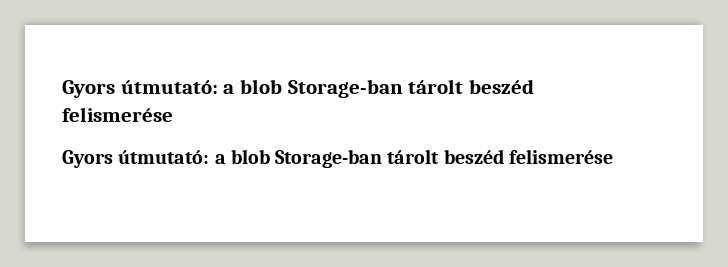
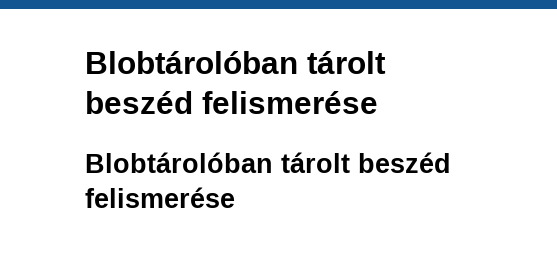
[62,79,535,98] [62,107,173,122] [62,149,383,168] Gyors útmutató: a blob Storage-ban tárolt beszéd felismerése // Gyors útmutató: a blob Storage-ban -> [85,51,386,74] [85,91,378,114] [85,152,273,173] Blobtárolóban tárolt beszéd felismerése // Blobtárolóban

